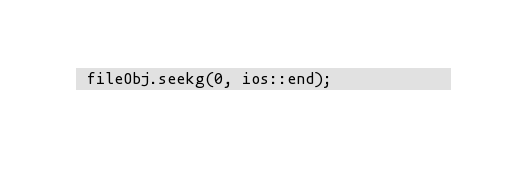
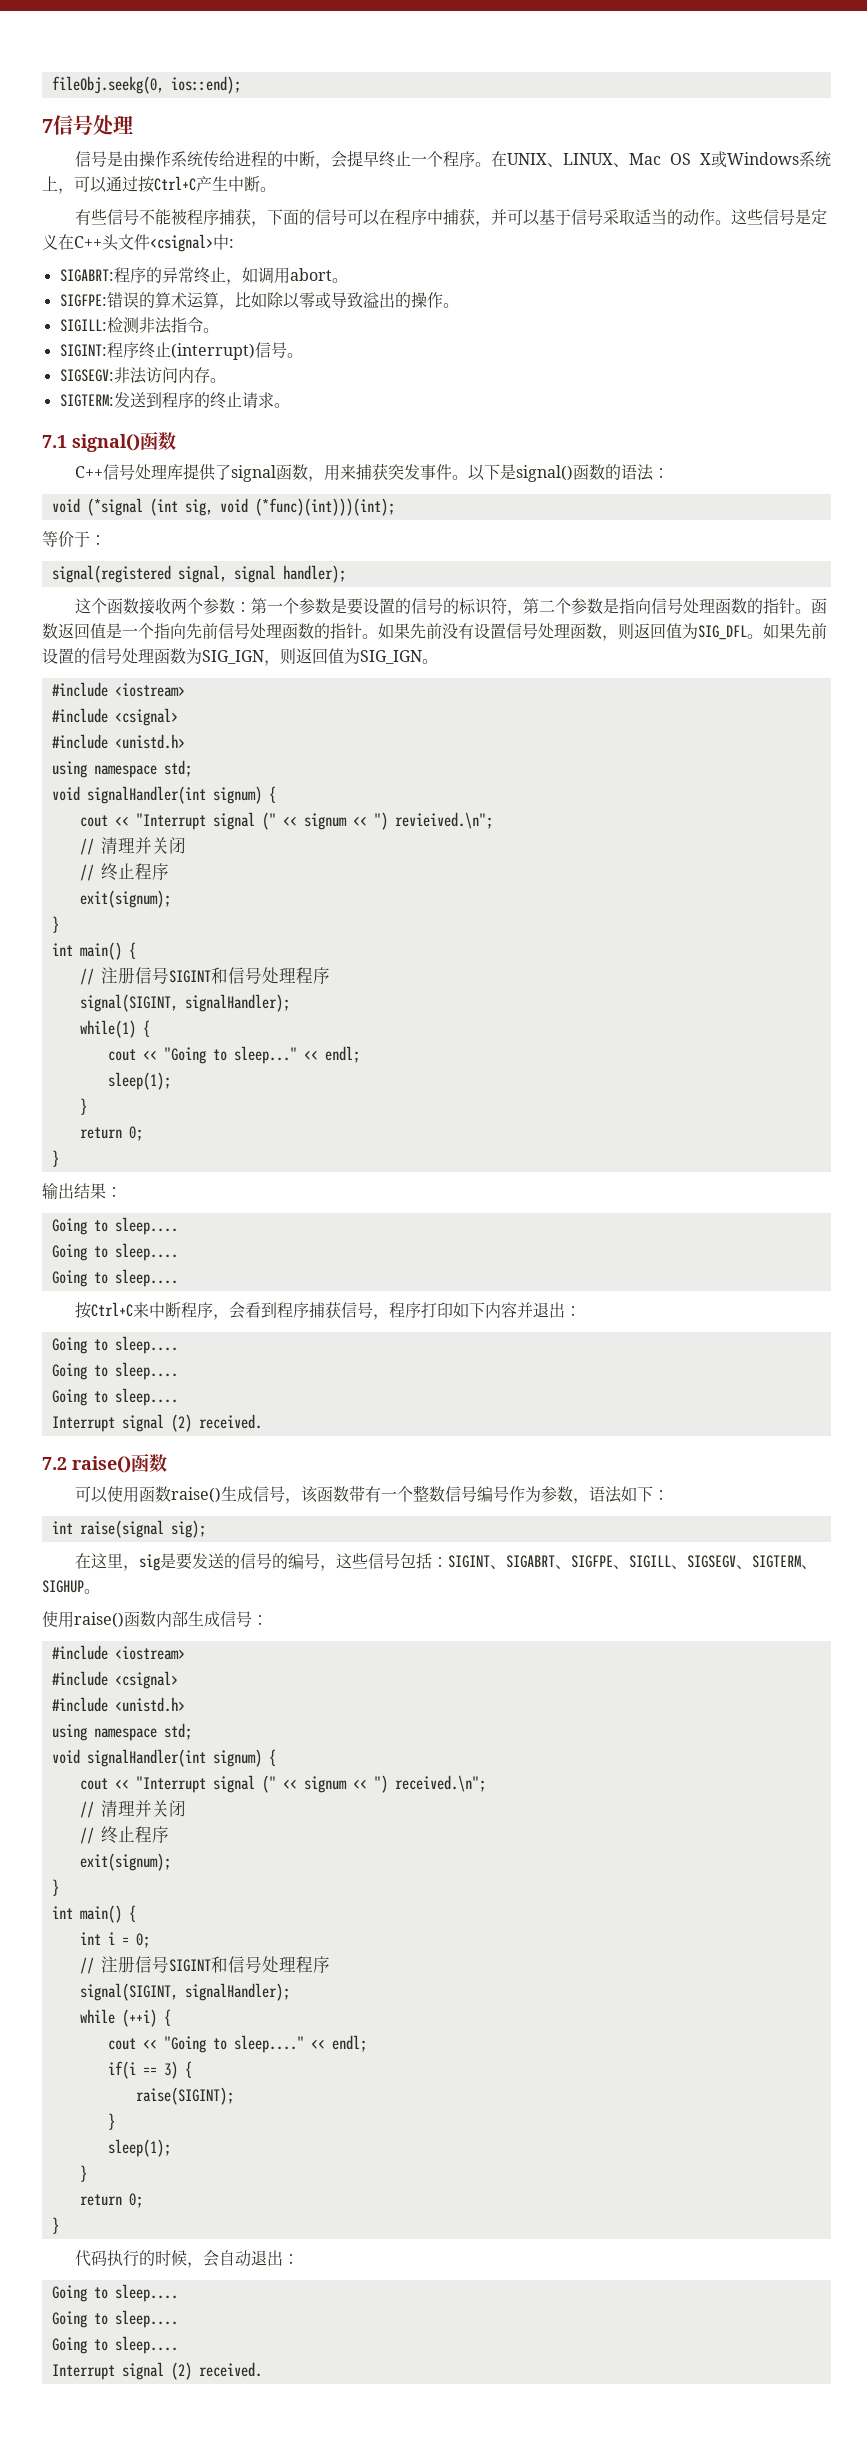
(333, 80) none -> [42,115,133,135] [74,150,831,169] [42,176,276,194] [74,208,827,227] [42,234,234,252] [59,267,348,285] [59,292,459,310] [59,317,219,334] [59,342,303,360] [59,367,226,384] [59,392,290,409] [42,431,176,452] [74,463,669,482] [51,498,395,516] [42,531,106,547] [51,565,346,583] [74,598,827,616] [42,623,827,641] [42,648,438,666] [51,682,185,697] [51,708,178,726] [51,734,185,749] [51,760,192,778] [51,786,276,804] [79,812,493,830] [79,837,186,855] [79,863,169,881] [79,890,171,908] [51,916,59,933] [51,942,136,960] [79,967,330,985] [79,994,290,1012] [79,1020,150,1038] [107,1046,360,1064] [107,1072,171,1090] [79,1098,87,1115] [79,1126,143,1141] [51,1150,59,1167] [42,1183,122,1199] [51,1217,178,1235] [51,1243,178,1261] [51,1269,178,1287] [74,1301,581,1320] [51,1336,178,1354] [51,1362,178,1380] [51,1388,178,1406] [51,1414,262,1432] [42,1453,167,1473] [74,1485,669,1504] [51,1520,206,1538] [74,1553,817,1571] [42,1580,100,1594] [42,1611,268,1628] [51,1645,185,1660] [51,1671,178,1689] [51,1697,185,1712] [51,1723,192,1741] [51,1749,276,1767] [79,1775,486,1793] [79,1800,186,1818] [79,1826,169,1844] [79,1853,171,1871] [51,1879,59,1896] [51,1905,136,1923] [79,1932,150,1948] [79,1956,330,1974] [79,1983,290,2001] [79,2009,171,2027] [107,2035,367,2053] [107,2061,192,2079] [135,2087,234,2105] [107,2113,115,2130] [107,2139,171,2157] [79,2165,87,2182] [79,2193,143,2208] [51,2217,59,2234] [74,2250,299,2268] [51,2284,178,2302] [51,2310,178,2328] [51,2336,178,2354] [51,2362,262,2380] // 7信号处理 // 信号是由操作系统传给进程的中断，会提早终止一个程序。在UNIX、LINUX、Mac OS X或Windows系统上，可以通过按Ctrl+C产生中断。 // 有些信号不能被程序捕获，下面的信号可以在程序中捕获，并可以基于信号采取适当的动作。这些信号是定义在C++头文件<csignal>中: // SIGABRT:程序的异常终止，如调用abort。 // SIGFPE:错误的算术运算，比如除以零或导致溢出的操作。 // SIGILL:检测非法指令。 // SIGINT:程序终止(interrupt)信号。 // SIGSEGV:非法访问内存。 // SIGTERM:发送到程序的终止请求。 // 7.1 signal()函数 // C++信号处理库提供了signal函数，用来捕获突发事件。以下是signal()函数的语法： // void (*signal (int sig, void (*func)(int)))(int); // 等价于： // signal(registered signal, signal handler); // 这个函数接收两个参数：第一个参数是要设置的信号的标识符，第二个参数是指向信号处理函数的指针。函数返回值是一个指向先前信号处理函数的指针。如果先前没有设置信号处理函数，则返回值为SIG_DFL。如果先前设置的信号处理函数为SIG_IGN，则返回值为SIG_IGN。 // #include <iostream> // #include <csignal> // #include <unistd.h> // using namespace std; // void signalHandler(int signum) { // cout << "Interrupt signal (" << signum << ") revieived.\n"; // // 清理并关闭 // // 终止程序 // exit(signum); // } // int main() { // // 注册信号SIGINT和信号处理程序 // signal(SIGINT, signalHandler); // while(1) { // cout << "Going to sleep..." << endl; // sleep(1); // } // return 0; // } // 输出结果： // Going to sleep.... // Going to sleep.... // Going to sleep.... // 按Ctrl+C来中断程序，会看到程序捕获信号，程序打印如下内容并退出： // Going to sleep.... // Going to sleep.... // Going to sleep.... // Interrupt signal (2) received. // 7.2 raise()函数 // 可以使用函数raise()生成信号，该函数带有一个整数信号编号作为参数，语法如下： // int raise(signal sig); // 在这里，sig是要发送的信号的编号，这些信号包括：SIGINT、SIGABRT、SIGFPE、SIGILL、SIGSEGV、SIGTERM、SIGHUP。 // 使用raise()函数内部生成信号： // #include <iostream> // #include <csignal> // #include <unistd.h> // using namespace std; // void signalHandler(int signum) { // cout << "Interrupt signal (" << signum << ") received.\n"; // // 清理并关闭 // // 终止程序 // exit(signum); // } // int main() { // int i = 0; // // 注册信号SIGINT和信号处理程序 // signal(SIGINT, signalHandler); // while (++i) { // cout << "Going to sleep...." << endl; // if(i == 3) { // raise(SIGINT); // } // sleep(1); // } // return 0; // } // 代码执行的时候，会自动退出： // Going to sleep.... // Going to sleep.... // Going to sleep.... // Interrupt signal (2) received.

